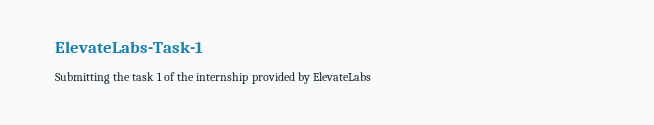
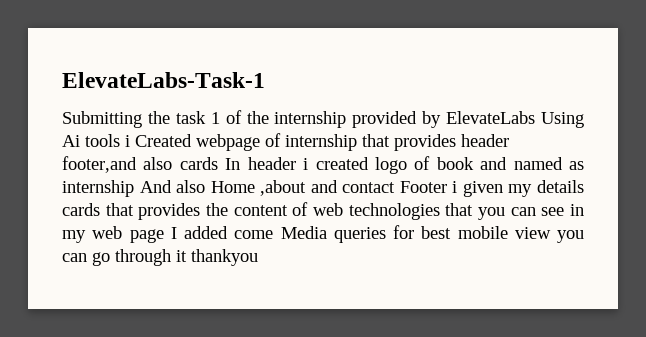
(372, 76) none -> [541,112,584,128] [62,133,509,151] [62,156,585,174] [62,180,584,197] [62,202,584,220] [62,225,584,243] [62,249,258,266] Using Ai tools i Created webpage of internship that provides header footer,and also cards In header i created logo of book and named as internship And also Home ,about and contact Footer i given my details cards that provides the content of web technologies that you can see in my web page I added come Media queries for best mobile view you can go through it thankyou

